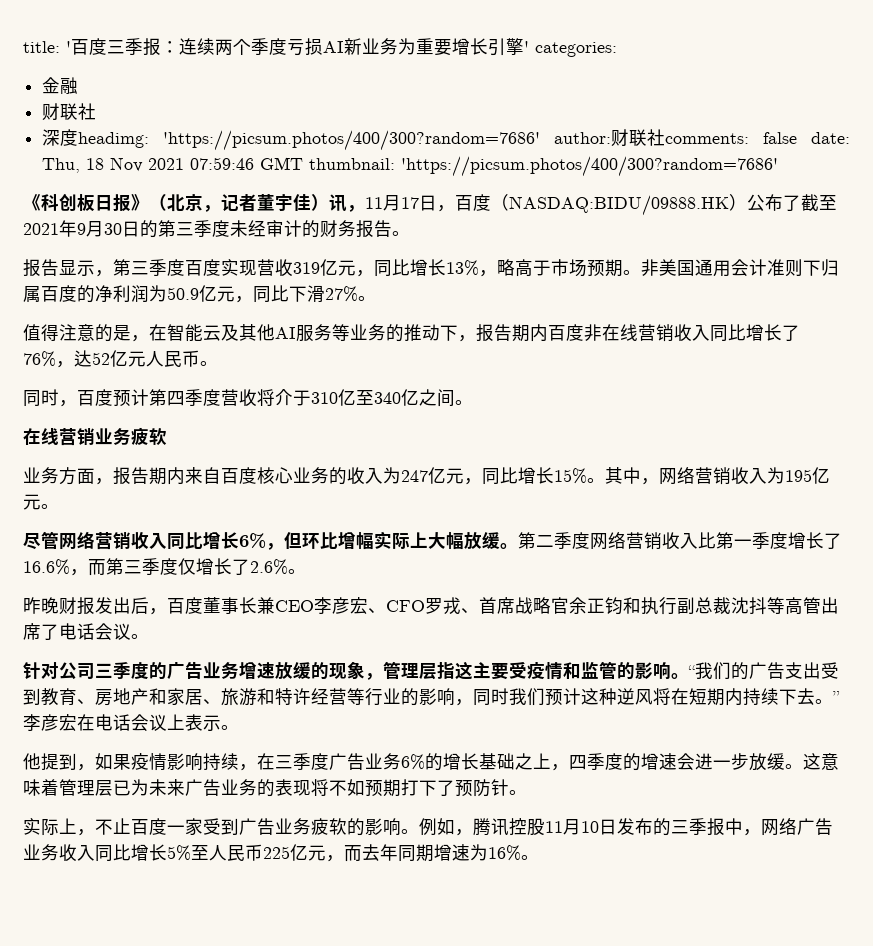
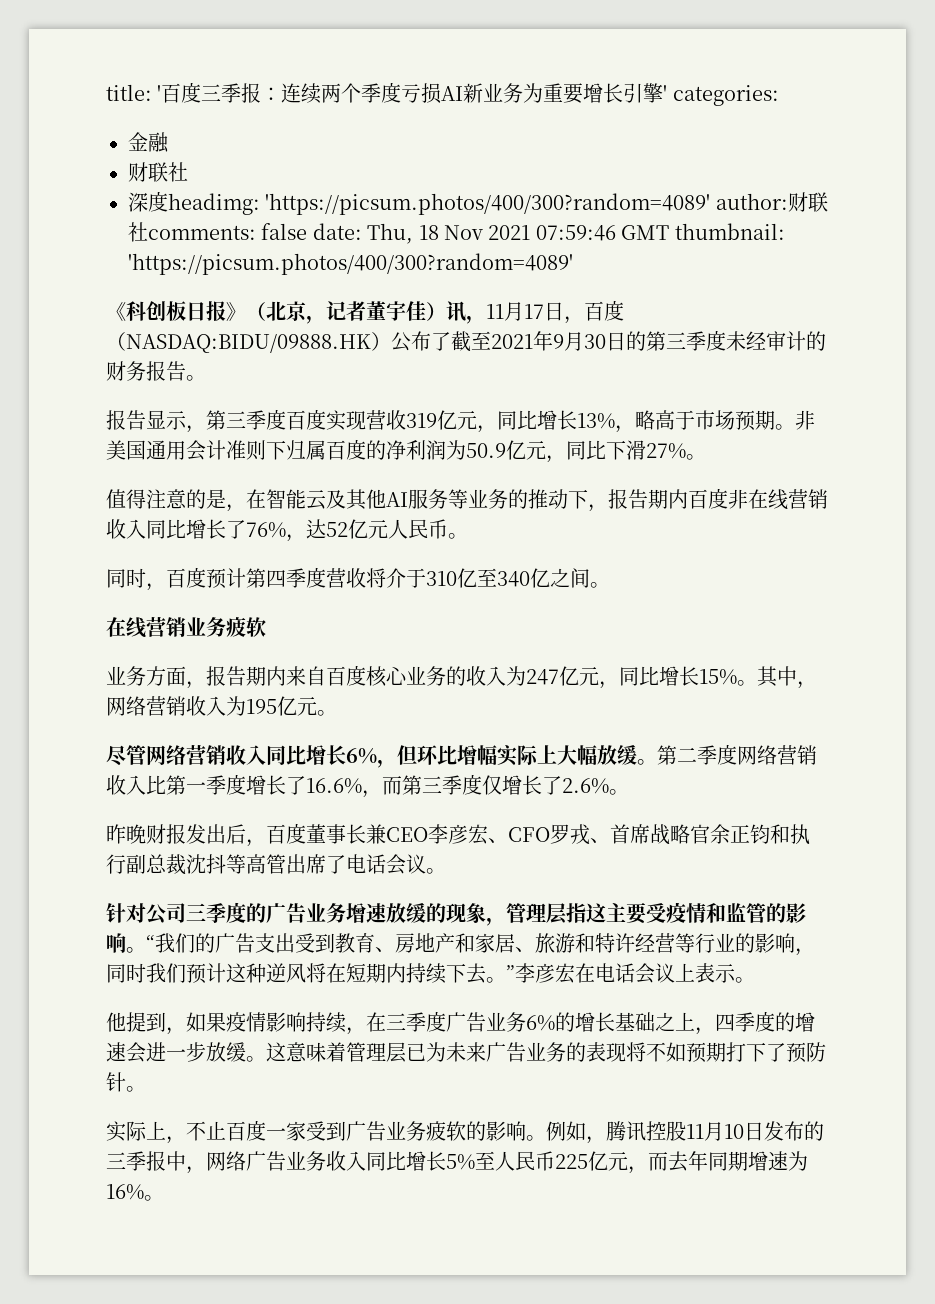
[163,130,541,151] 'https://picsum.photos/400/300?random=7686' -> [265,193,711,215] 'https://picsum.photos/400/300?random=4089'
[401,156,779,177] 'https://picsum.photos/400/300?random=7686' -> [128,253,573,275] 'https://picsum.photos/400/300?random=4089'

